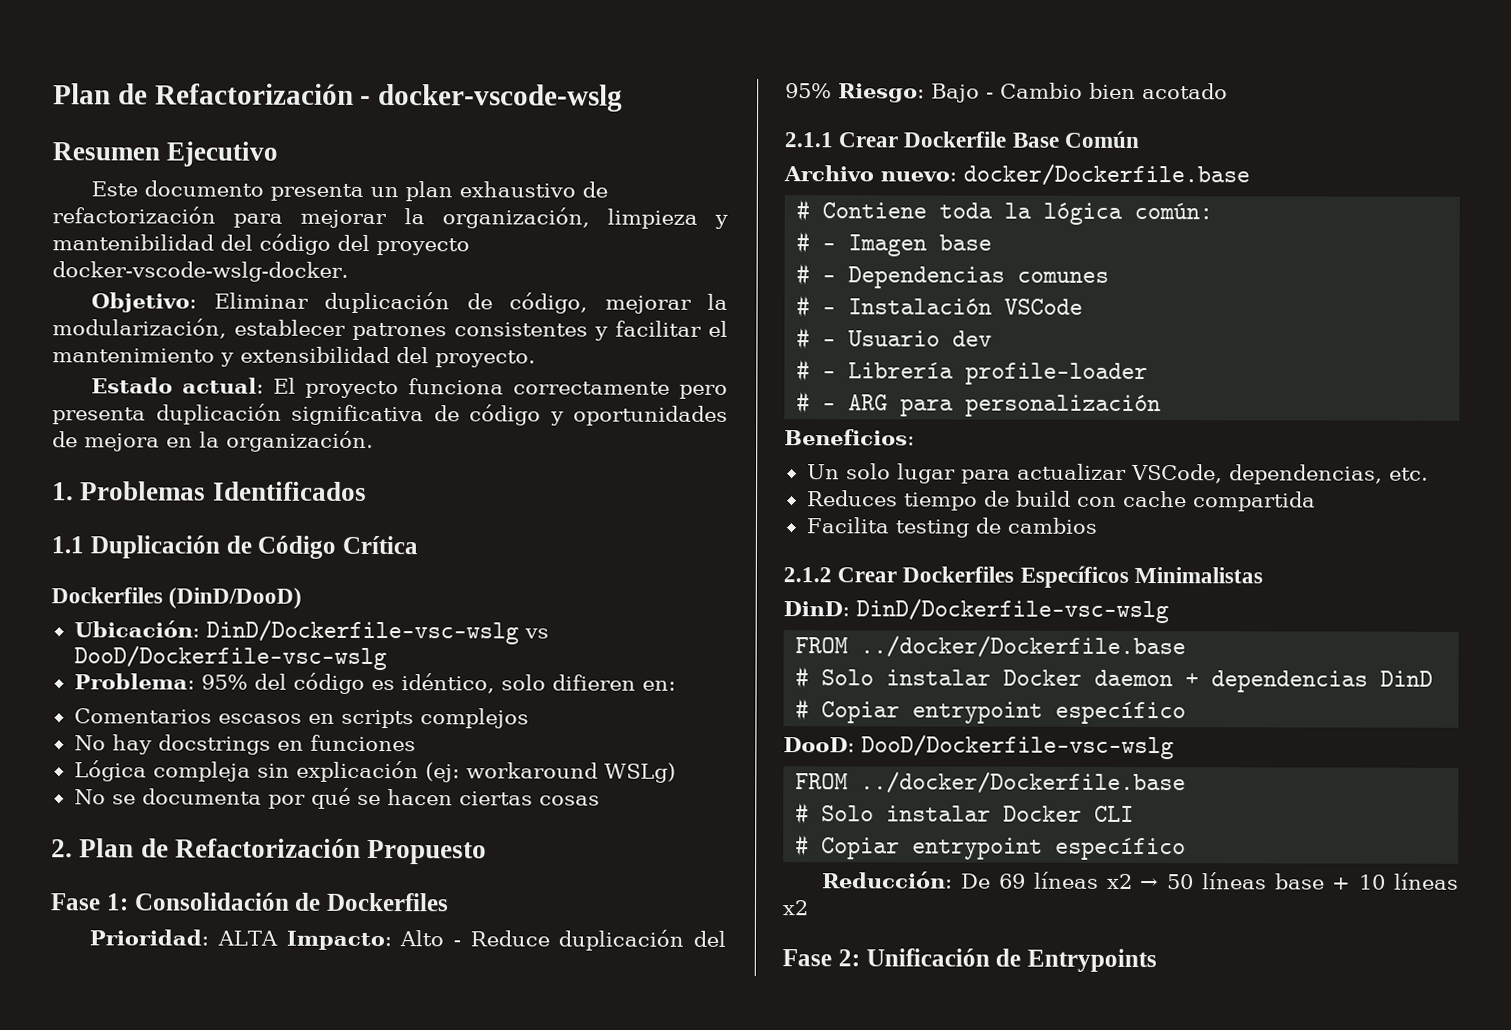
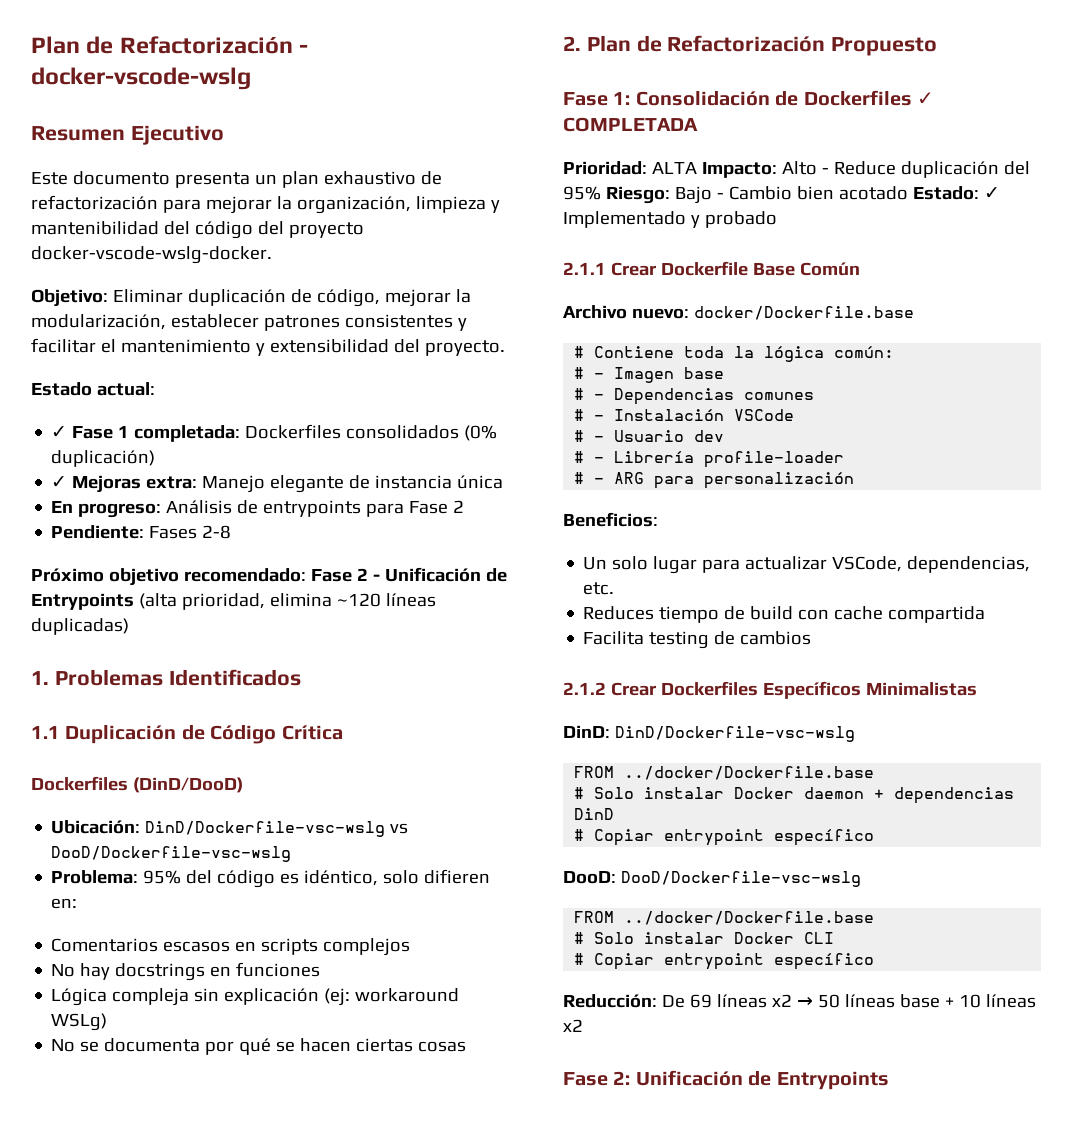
[273,377,728,399] [52,403,728,426] [52,430,374,452] El proyecto funciona correctamente pero presenta duplicación significativa de código y oportunidades de mejora en la organización. -> [51,424,498,442] [51,450,156,467] [51,475,504,493] [51,500,465,518] [51,525,232,539] [31,567,507,586] [31,593,436,610] [31,618,129,635] // ✓ Fase 1 completada: Dockerfiles consolidados (0% duplicación) // ✓ Mejoras extra: Manejo elegante de instancia única // En progreso: Análisis de entrypoints para Fase 2 // Pendiente: Fases 2-8 // Próximo objetivo recomendado: Fase 2 - Unificación de Entrypoints (alta prioridad, elimina ~120 líneas duplicadas)
(449, 902) none -> [917,92,934,105] [563,117,698,132] ✓ COMPLETADA
(1228, 91) none -> [912,186,1000,200] [563,211,777,228] Estado: ✓ Implementado y probado

